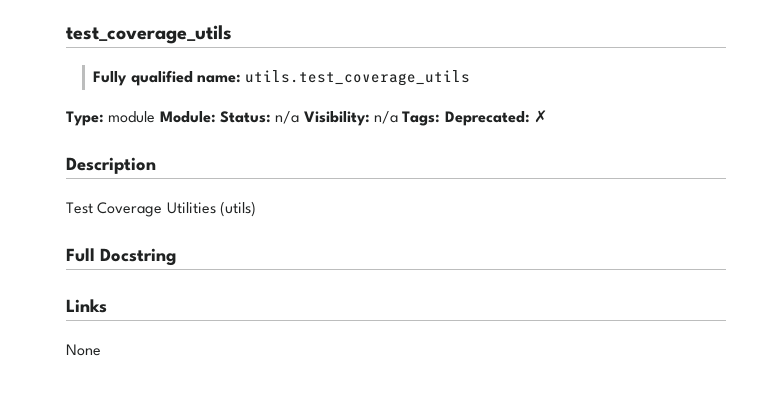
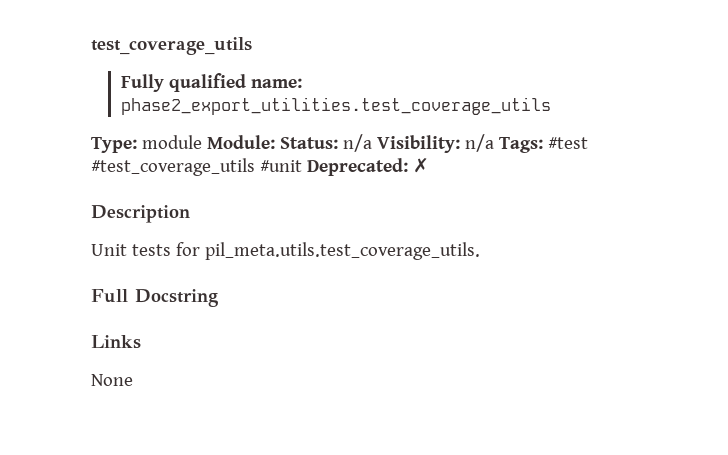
[245,70,471,86] utils.test_coverage_utils -> [121,97,552,115] phase2_export_utilities.test_coverage_utils
(441, 118) none -> [547,137,588,149] [91,158,302,176] #test #test_coverage_utils #unit
[66,201,256,217] Test Coverage Utilities (utils) -> [91,242,480,260] Unit tests for pil_meta.utils.test_coverage_utils.

